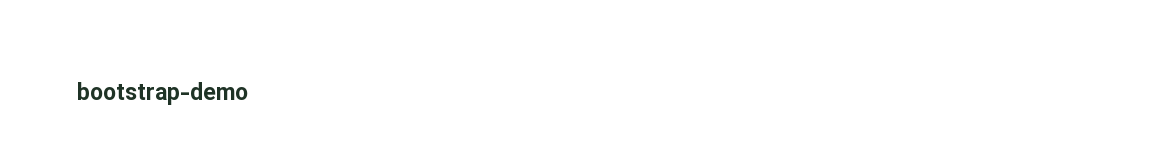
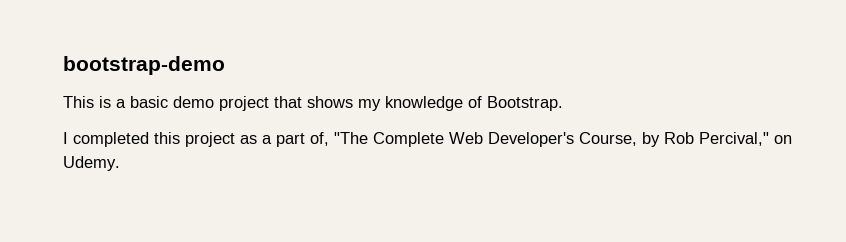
(248, 93) none -> [63,96,563,111] [63,132,792,147] [63,156,120,171] // This is a basic demo project that shows my knowledge of Bootstrap. // I completed this project as a part of, "The Complete Web Developer's Course, by Rob Percival," on Udemy.

